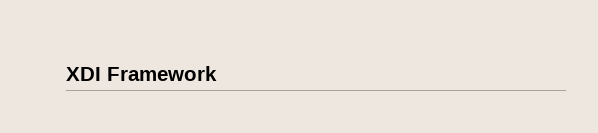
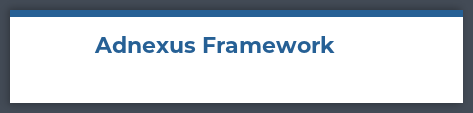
[66,67,101,81] XDI -> [94,36,196,53] Adnexus

